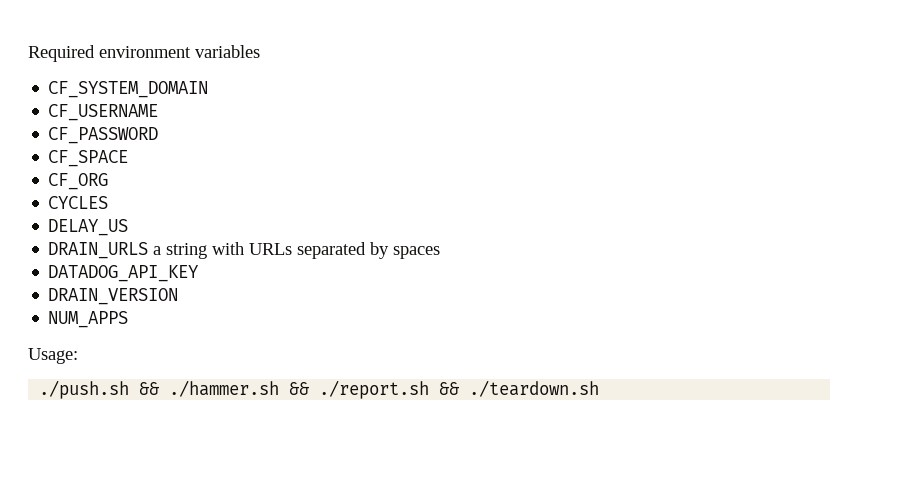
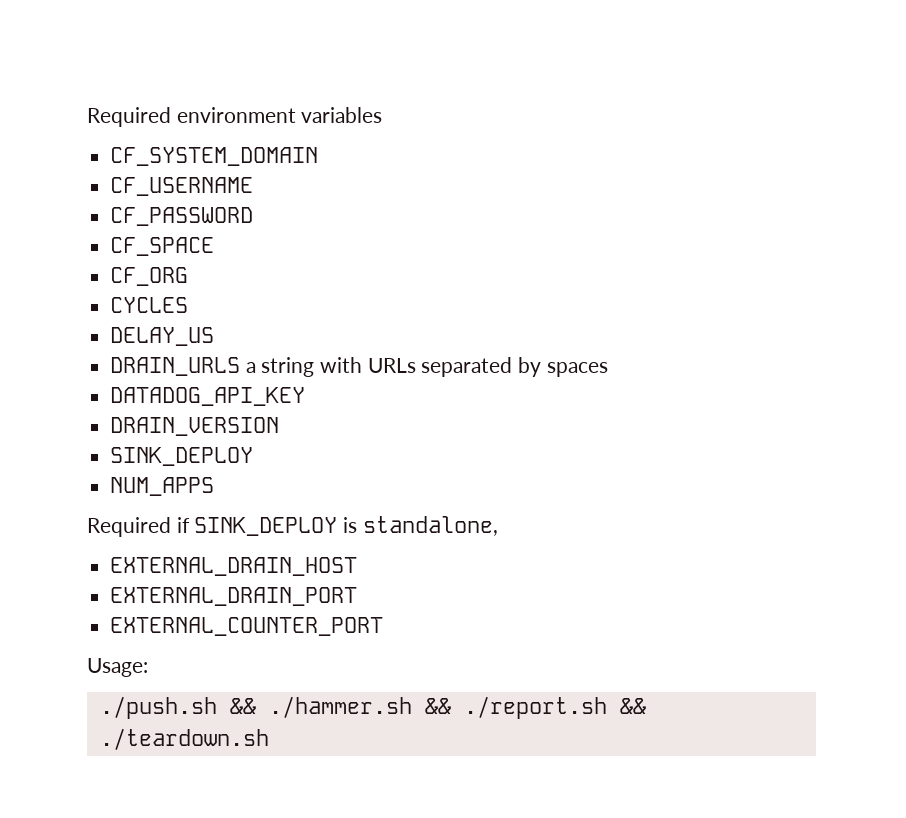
(179, 296) none -> [110,447,254,466] // SINK_DEPLOY
(129, 319) none -> [87,516,498,537] [110,557,358,576] [110,587,358,606] [110,617,384,636] // Required if SINK_DEPLOY is standalone, // EXTERNAL_DRAIN_HOST // EXTERNAL_DRAIN_PORT // EXTERNAL_COUNTER_PORT

